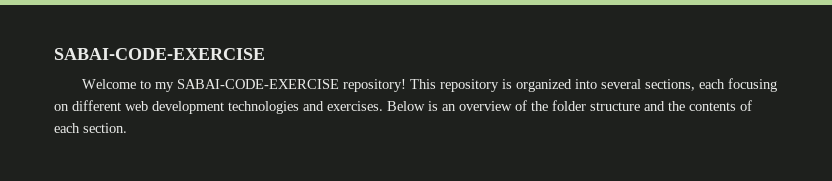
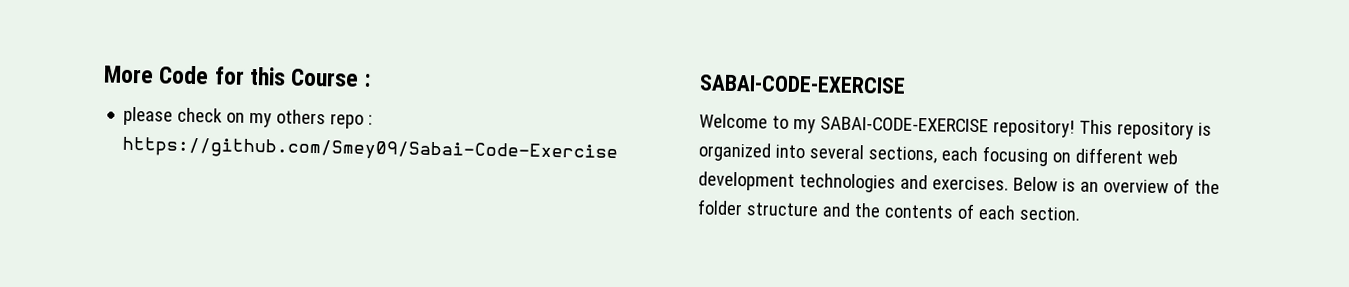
(54, 54) none -> [103,65,371,87] [123,106,374,129] [122,136,619,164] More Code for this Course : // please check on my others repo : https://github.com/Smey09/Sabai-Code-Exercise //

